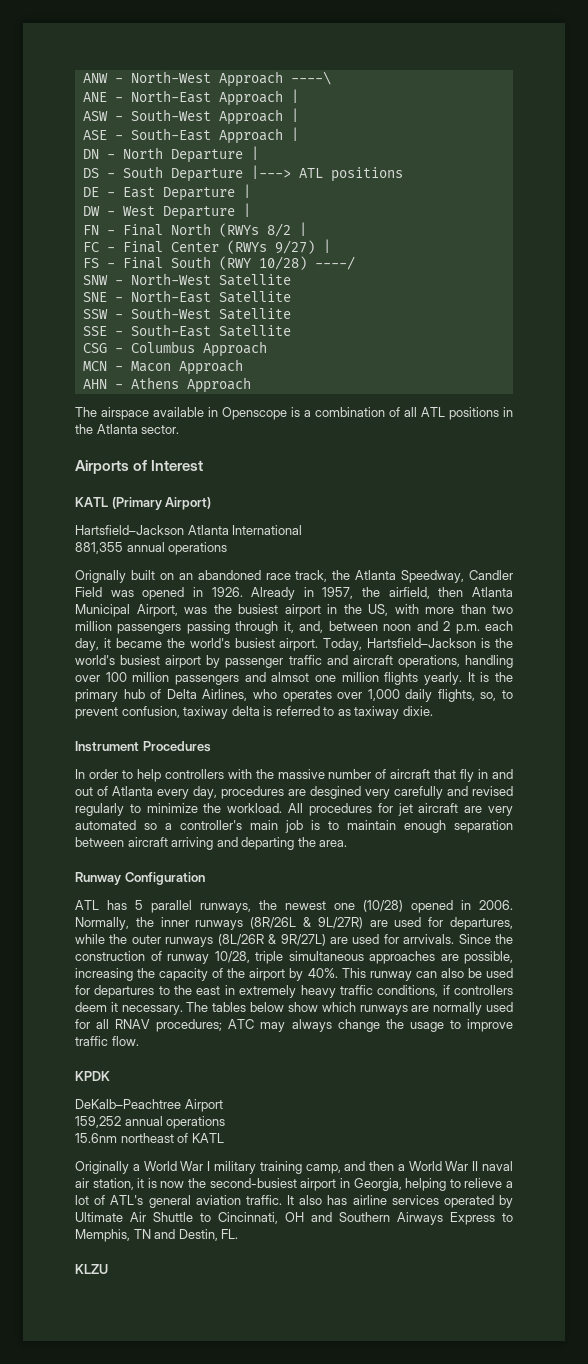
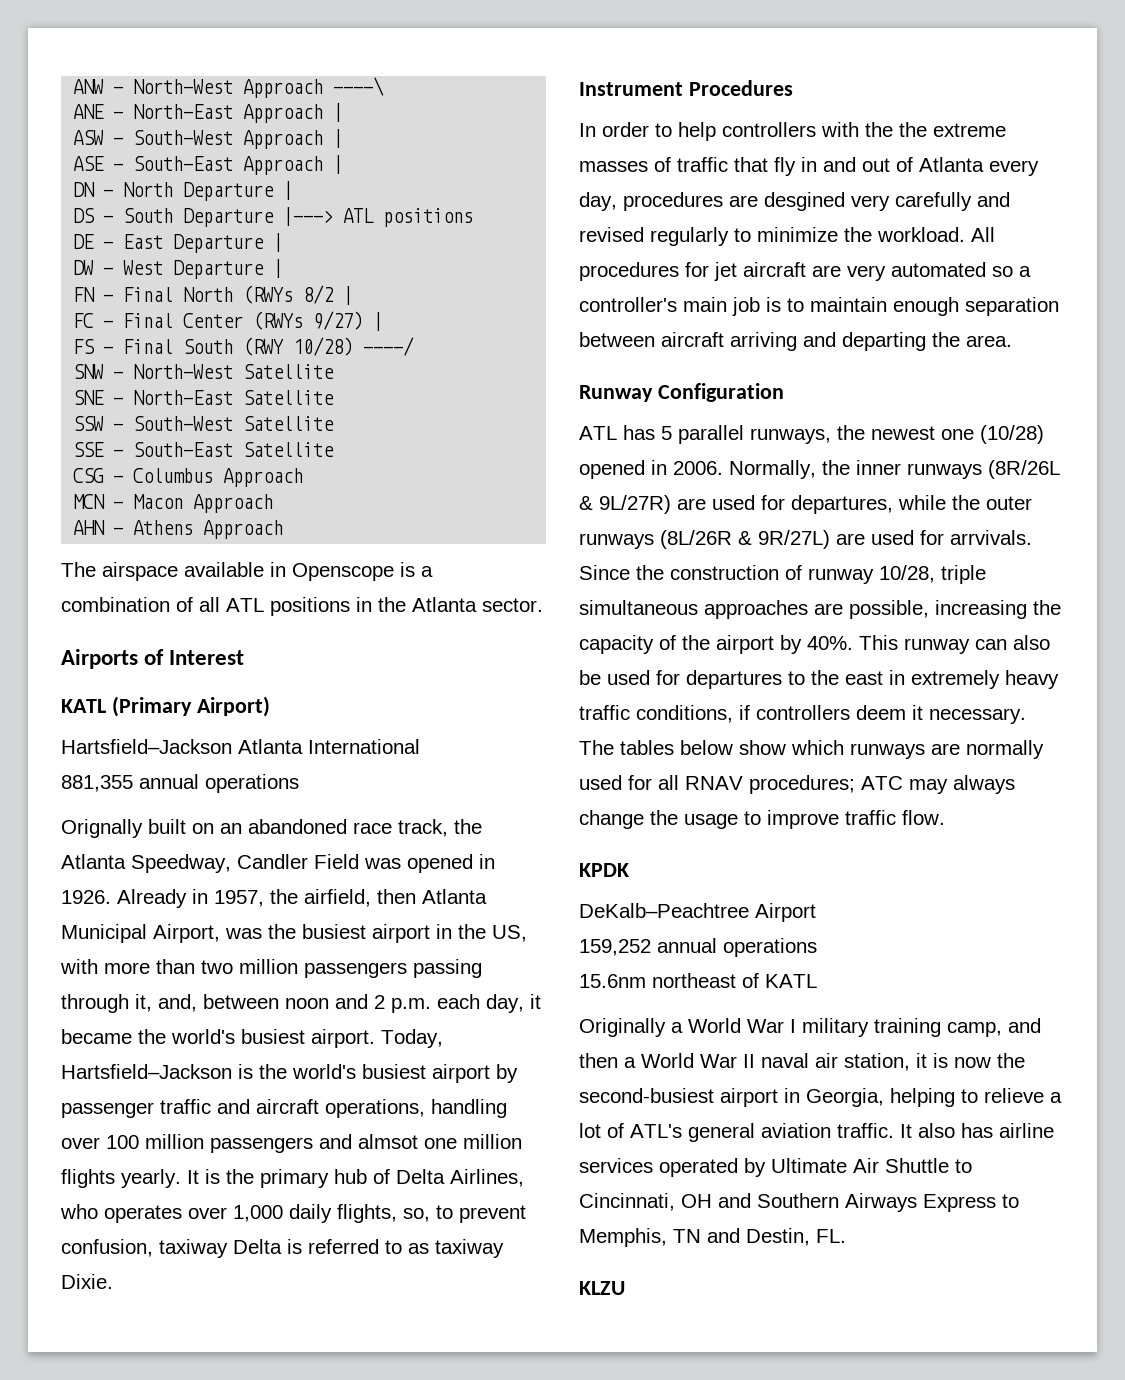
[231,706,260,716] delta -> [233,1239,282,1254] Delta
[402,706,433,716] dixie. -> [61,1274,113,1289] Dixie.
[277,769,431,779] massive number of aircraft -> [899,122,1006,137] [579,157,728,172] the extreme masses of traffic

